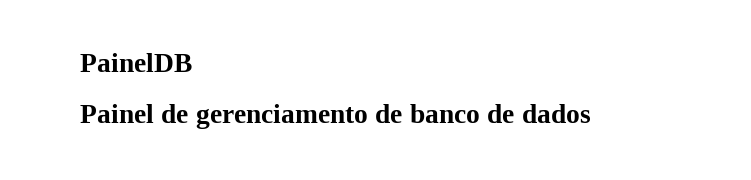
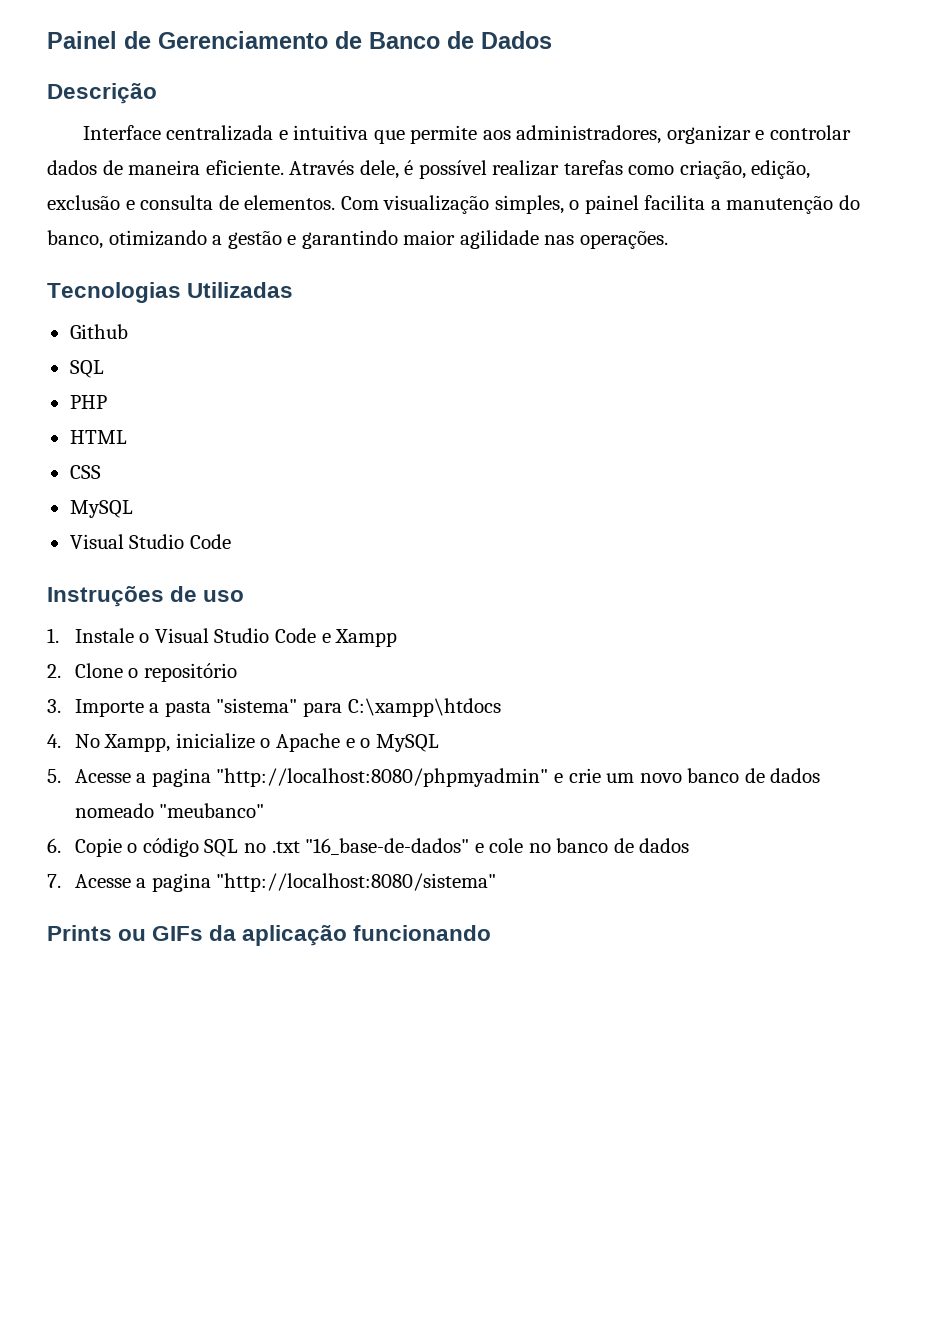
[80,53,192,72] PainelDB // -> (47, 40) none
[195,104,591,129] gerenciamento de banco de dados -> [158,31,552,49] [47,83,157,104] [82,125,851,144] [47,160,811,179] [47,195,860,214] [47,230,668,249] [47,282,294,303] [69,324,128,339] [69,360,104,378] [69,395,107,409] [69,430,127,444] [69,465,101,479] [69,500,133,518] [69,534,231,549] [47,586,245,607] [47,628,398,647] [47,663,237,682] [47,698,501,717] [47,733,439,752] [47,768,821,787] [74,803,265,818] [47,838,690,857] [47,873,497,892] [47,925,492,946] Gerenciamento de Banco de Dados // Descrição // Interface centralizada e intuitiva que permite aos administradores, organizar e controlar dados de maneira eficiente. Através dele, é possível realizar tarefas como criação, edição, exclusão e consulta de elementos. Com visualização simples, o painel facilita a manutenção do banco, otimizando a gestão e garantindo maior agilidade nas operações. // Tecnologias Utilizadas // Github // SQL // PHP // HTML // CSS // MySQL // Visual Studio Code // Instruções de uso // 1. Instale o Visual Studio Code e Xampp // 2. Clone o repositório // 3. Importe a pasta "sistema" para C:\xampp\htdocs // 4. No Xampp, inicialize o Apache e o MySQL // 5. Acesse a pagina "http://localhost:8080/phpmyadmin" e crie um novo banco de dados nomeado "meubanco" // 6. Copie o código SQL no .txt "16_base-de-dados" e cole no banco de dados // 7. Acesse a pagina "http://localhost:8080/sistema" // Prints ou GIFs da aplicação funcionando

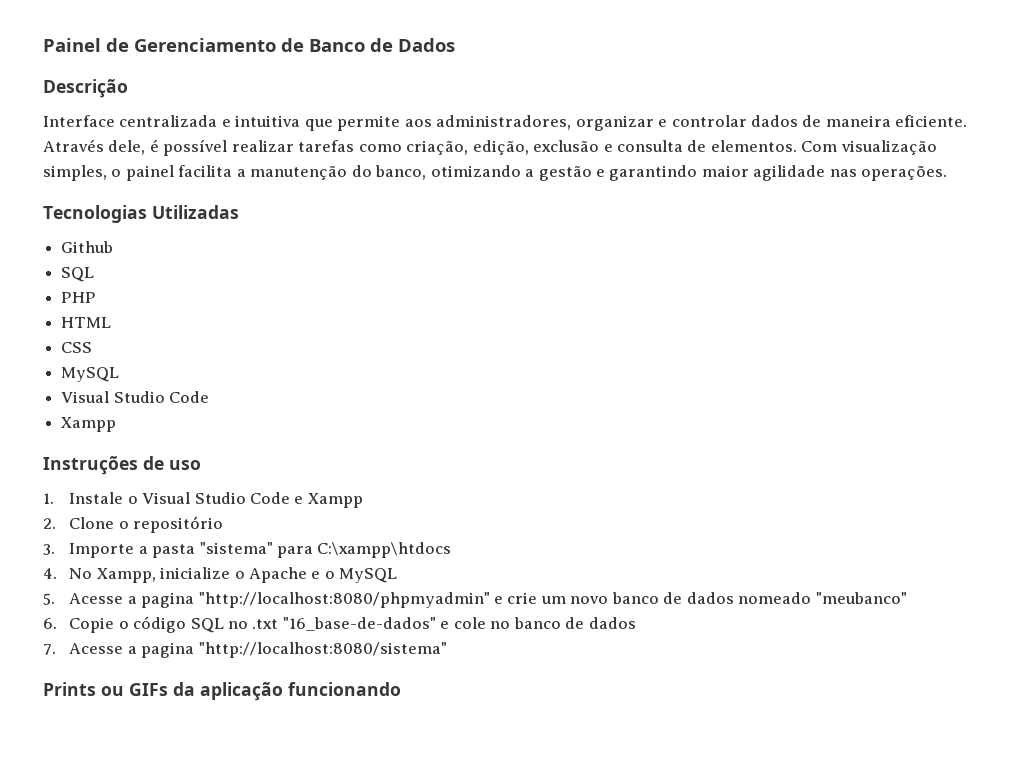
(231, 541) none -> [61,417,117,432] // Xampp

